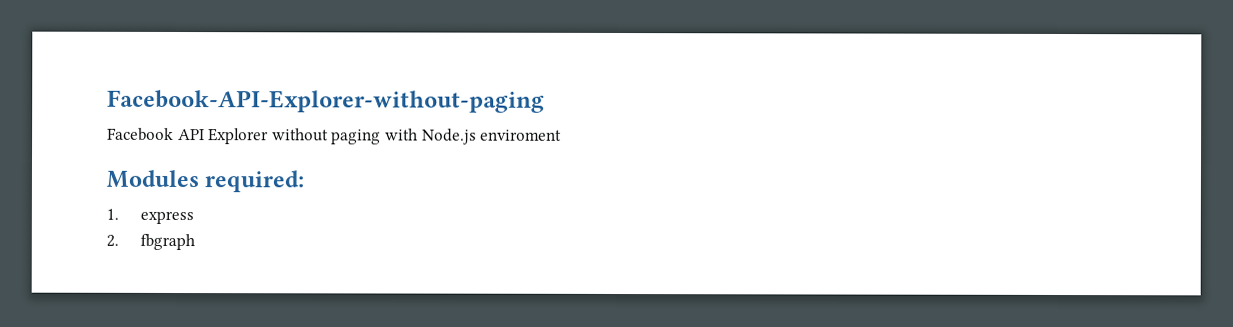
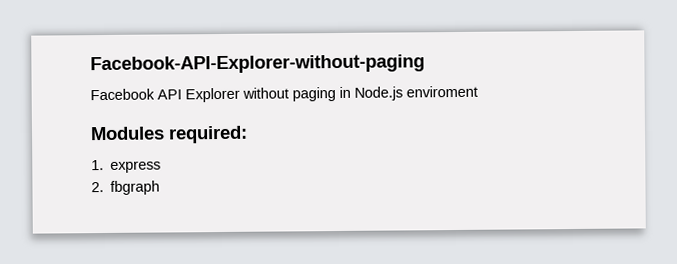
[384,128,418,141] with -> [339,86,351,98] in

